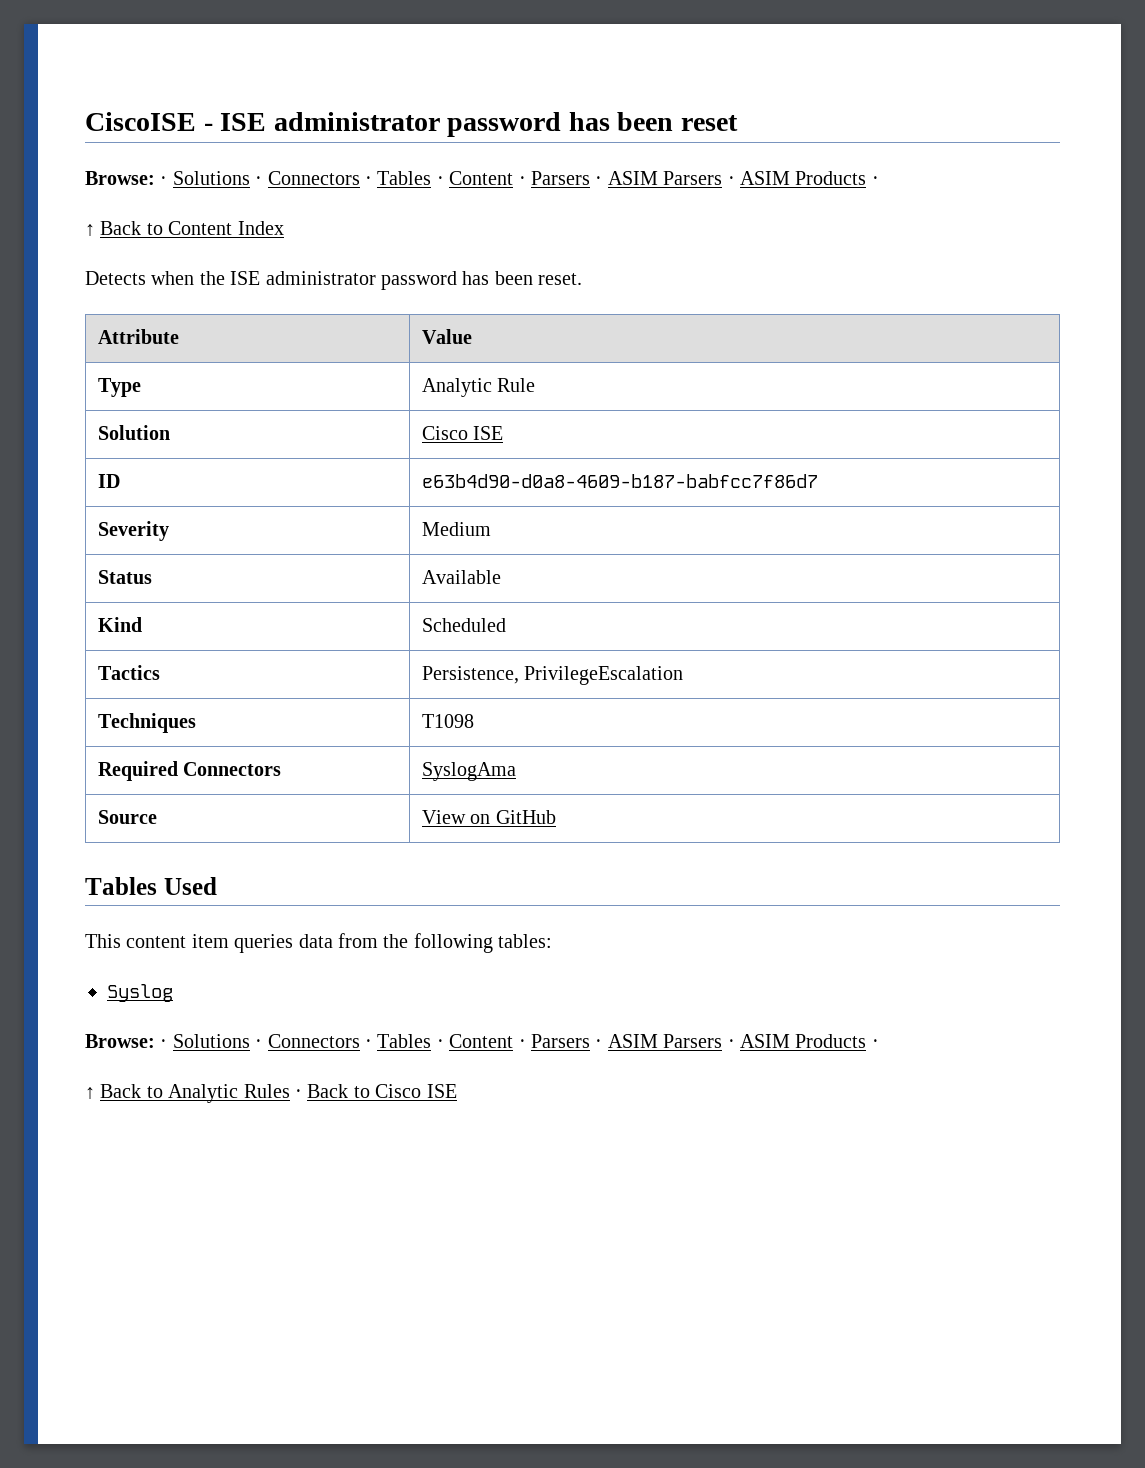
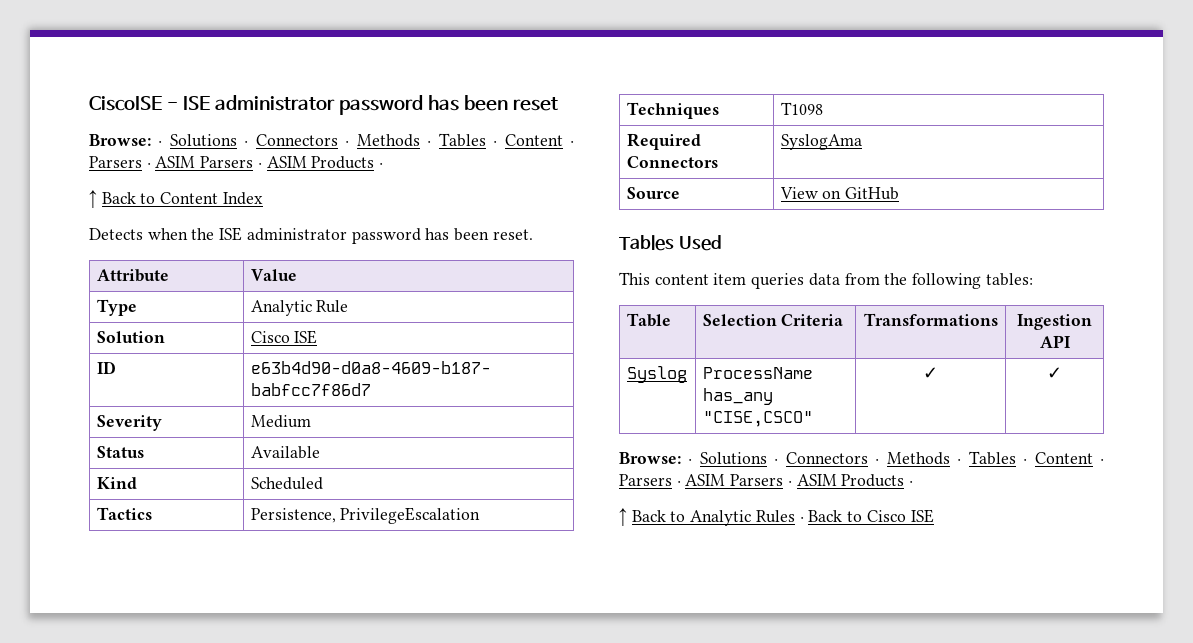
(372, 180) none -> [356,134,432,147] Methods ·
[107,984,173,1002] [85,1034,372,1048] // Syslog // Browse: · Solutions · Connectors · -> [626,313,671,327] [702,314,844,326] [863,313,998,326] [1017,314,1092,330] [1039,335,1071,348] [626,366,687,383] [702,367,813,379] [702,388,773,405] [702,411,813,427] [923,367,938,379] [1047,367,1062,379] [619,452,962,465] // Table | Selection Criteria | Transformations | Ingestion API // Syslog | ProcessName has_any "CISE,CSCO" | ✓ | ✓ // Browse: · Solutions · Connectors · Methods ·

